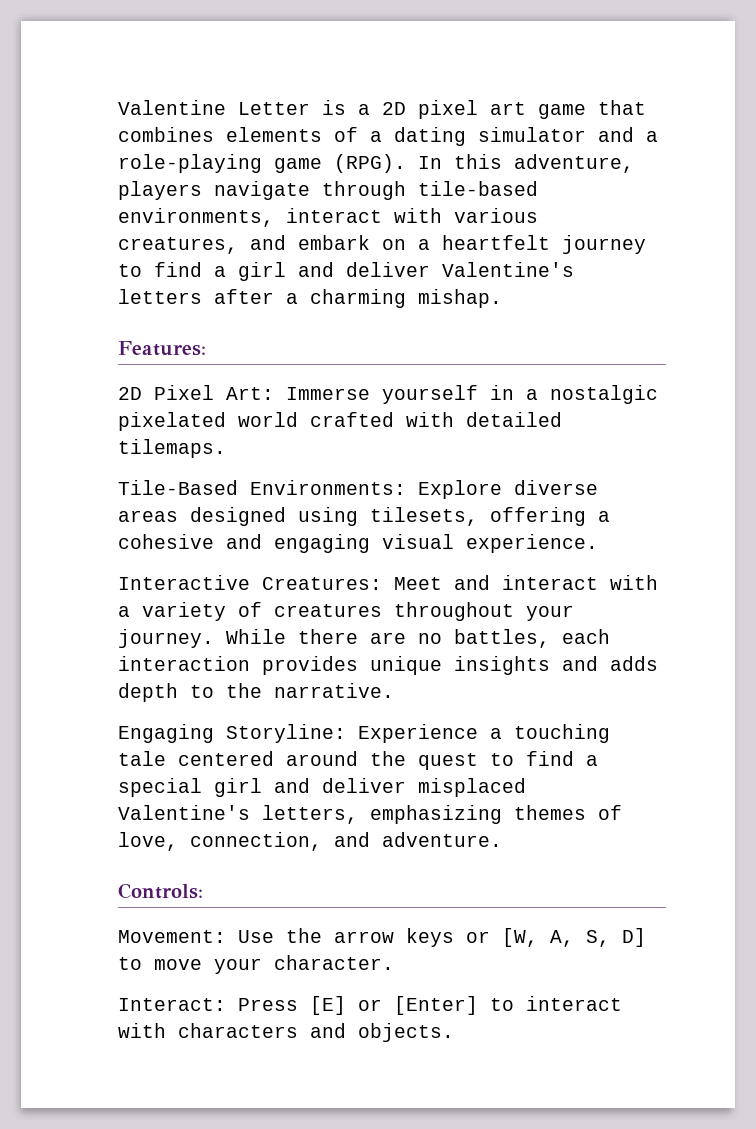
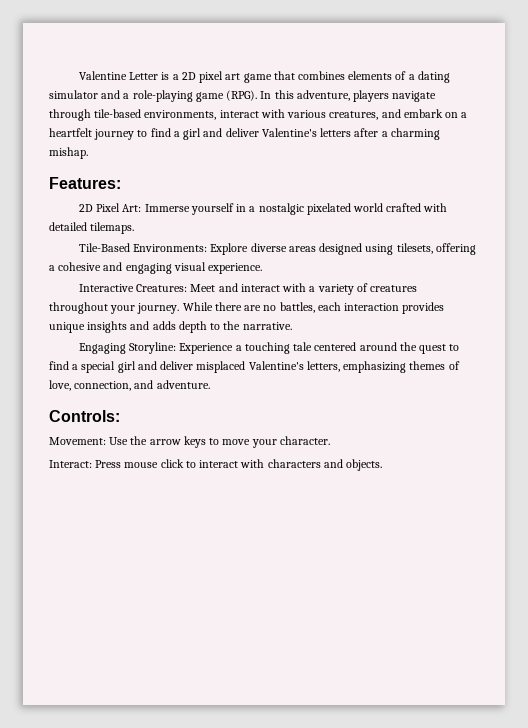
[466,928,646,947] or [W, A, S, D] -> (206, 442) none
[310,996,478,1015] [E] or [Enter] -> [124,459,184,468] mouse click

